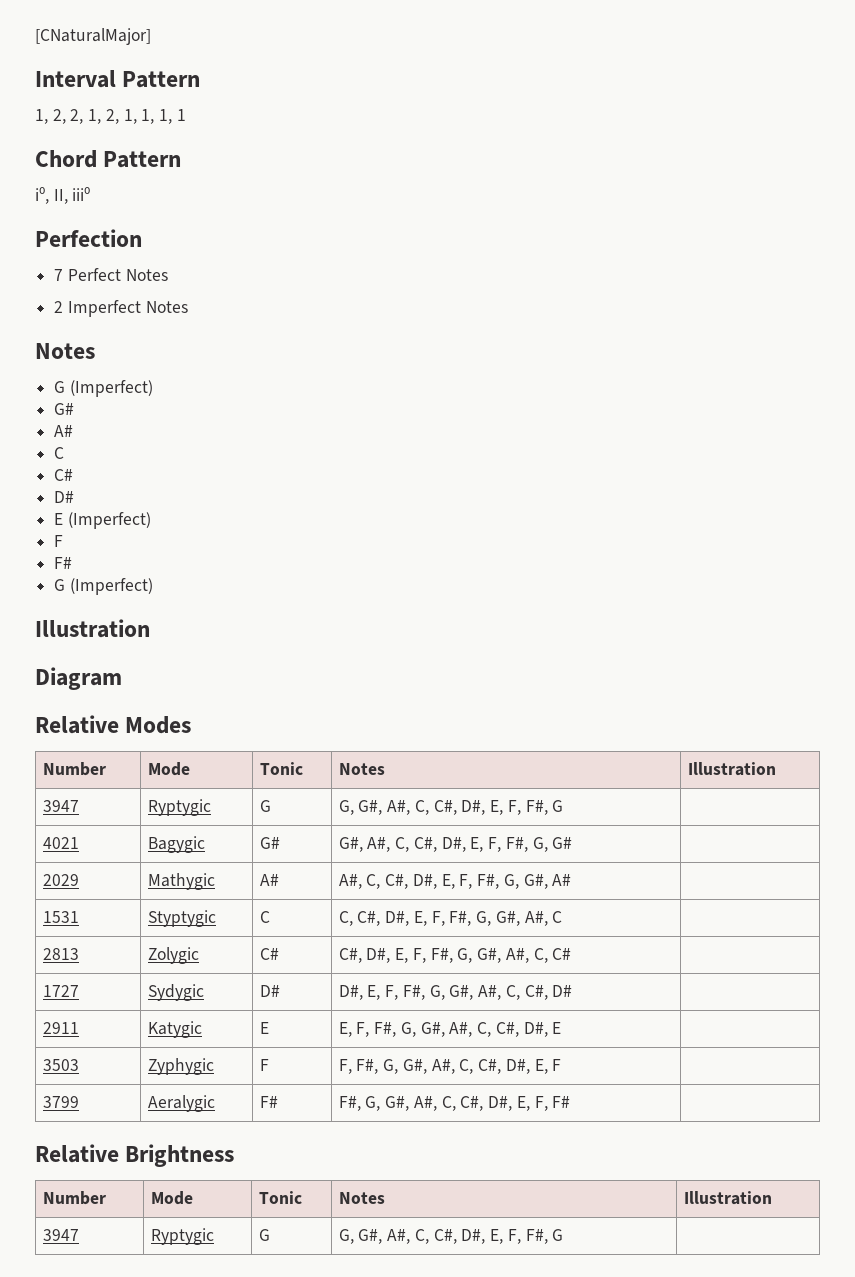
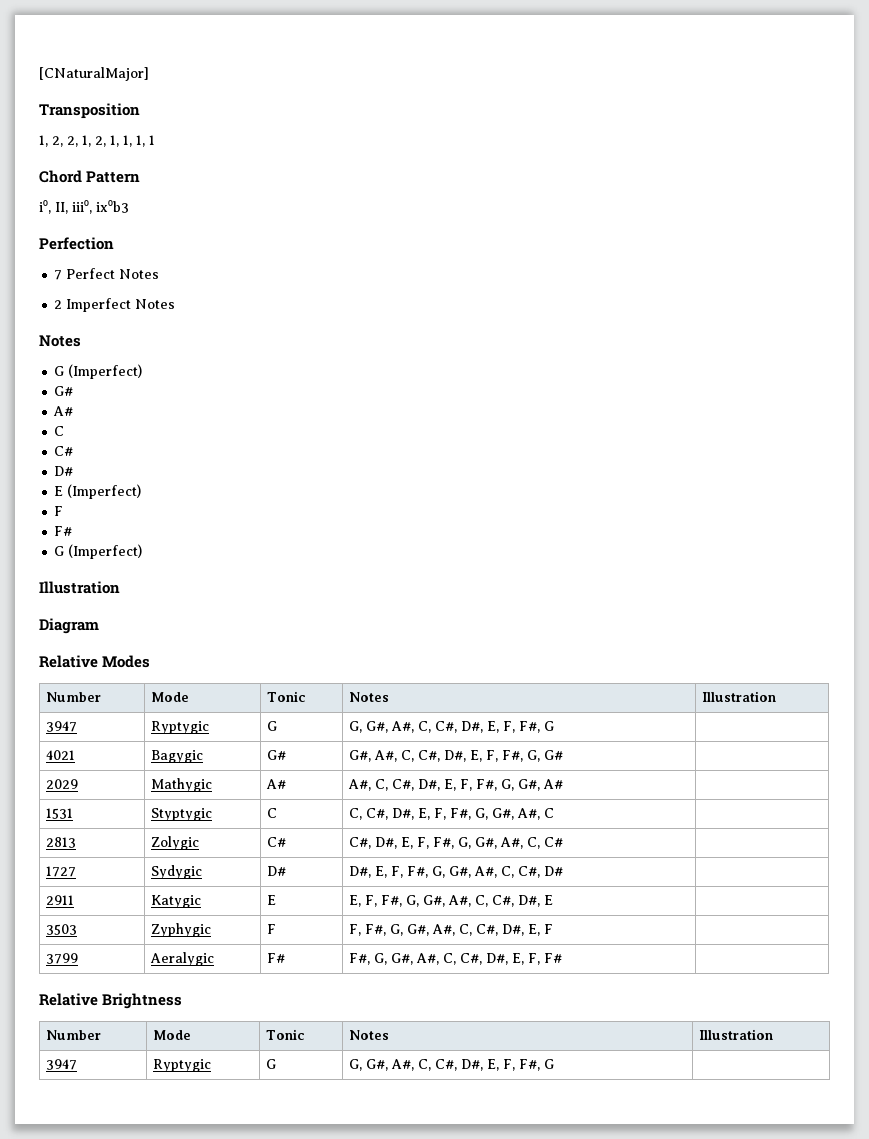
[35,70,201,88] Interval Pattern -> [39,103,140,119] Transposition
[72,187,91,201] iii⁰ -> [72,200,129,214] iii⁰, ix⁰b3

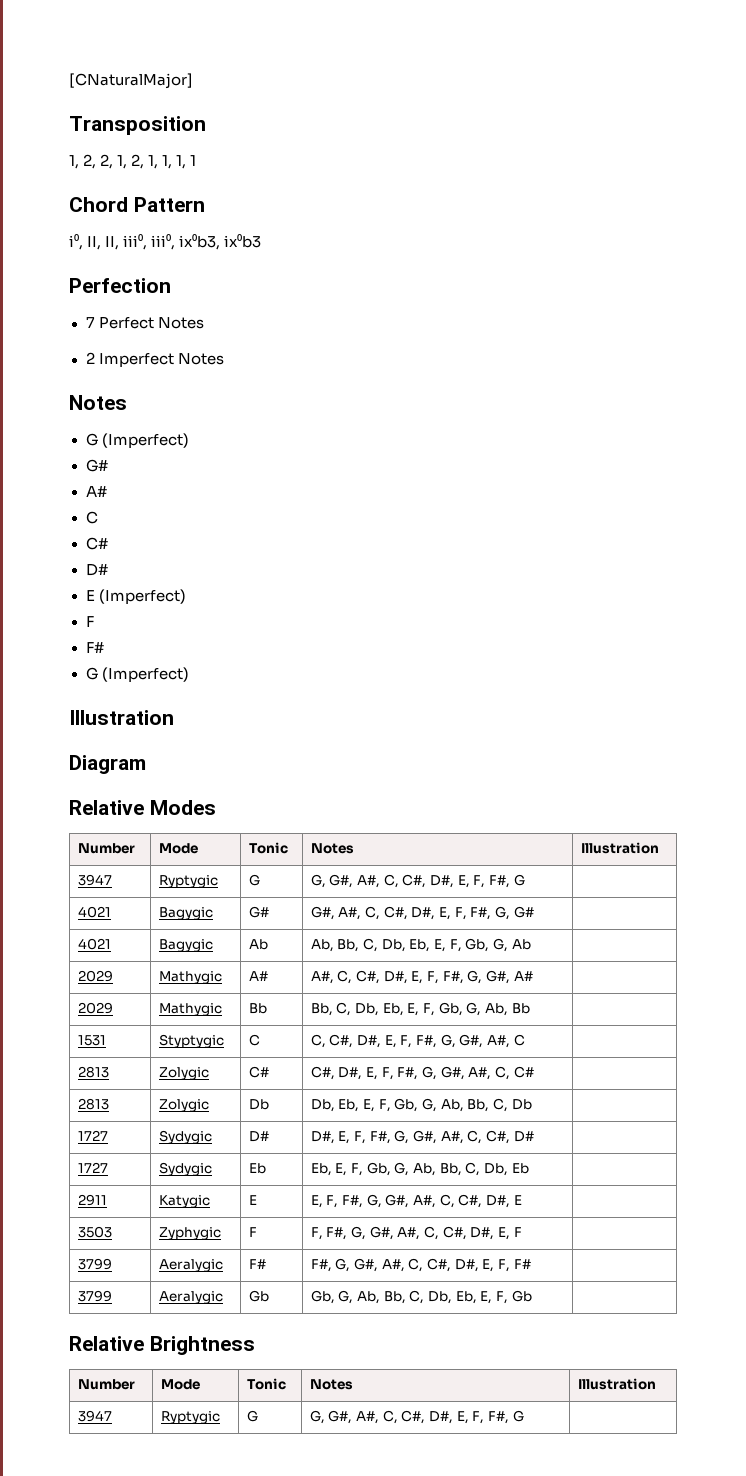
[72,200,92,214] iii⁰, -> [105,234,221,250] II, iii⁰, iii⁰, ix⁰b3,
(564, 755) none -> [77,938,111,950] [158,939,213,952] [248,939,268,950] [310,938,531,952] // 4021 | Bagygic | Ab | Ab, Bb, C, Db, Eb, E, F, Gb, G, Ab |
(564, 784) none -> [77,1002,113,1014] [158,1003,222,1016] [248,1003,267,1014] [310,1002,530,1016] // 2029 | Mathygic | Bb | Bb, C, Db, Eb, E, F, Gb, G, Ab, Bb |
(564, 842) none -> [77,1098,109,1110] [158,1099,209,1112] [248,1099,269,1110] [310,1098,532,1112] // 2813 | Zolygic | Db | Db, Eb, E, F, Gb, G, Ab, Bb, C, Db |
(564, 871) none -> [77,1162,108,1173] [158,1162,212,1176] [248,1163,266,1174] [310,1162,529,1176] // 1727 | Sydygic | Eb | Eb, E, F, Gb, G, Ab, Bb, C, Db, Eb |
(563, 958) none -> [77,1290,112,1302] [158,1291,223,1304] [248,1290,269,1302] [310,1290,532,1304] // 3799 | Aeralygic | Gb | Gb, G, Ab, Bb, C, Db, Eb, E, F, Gb |

